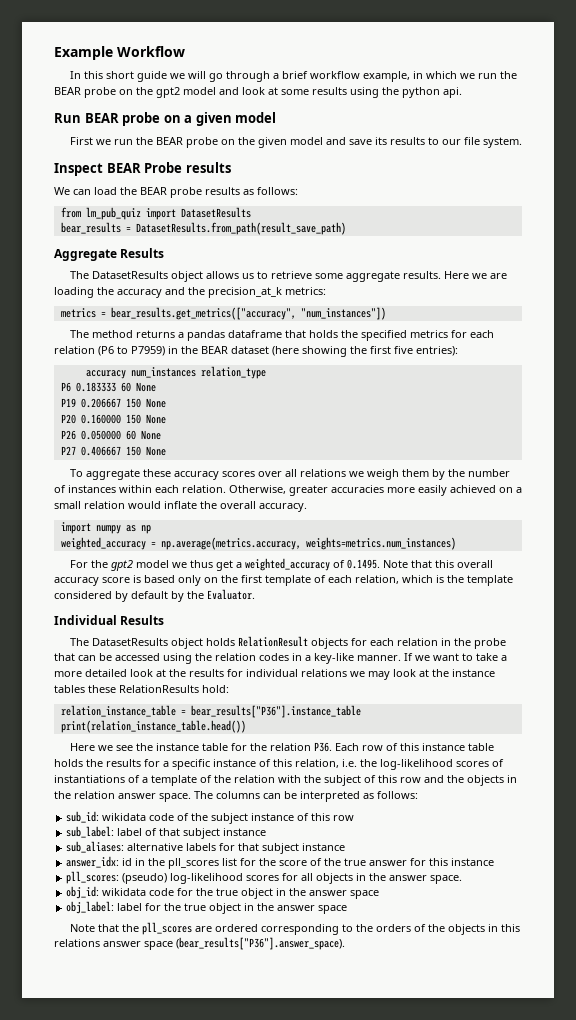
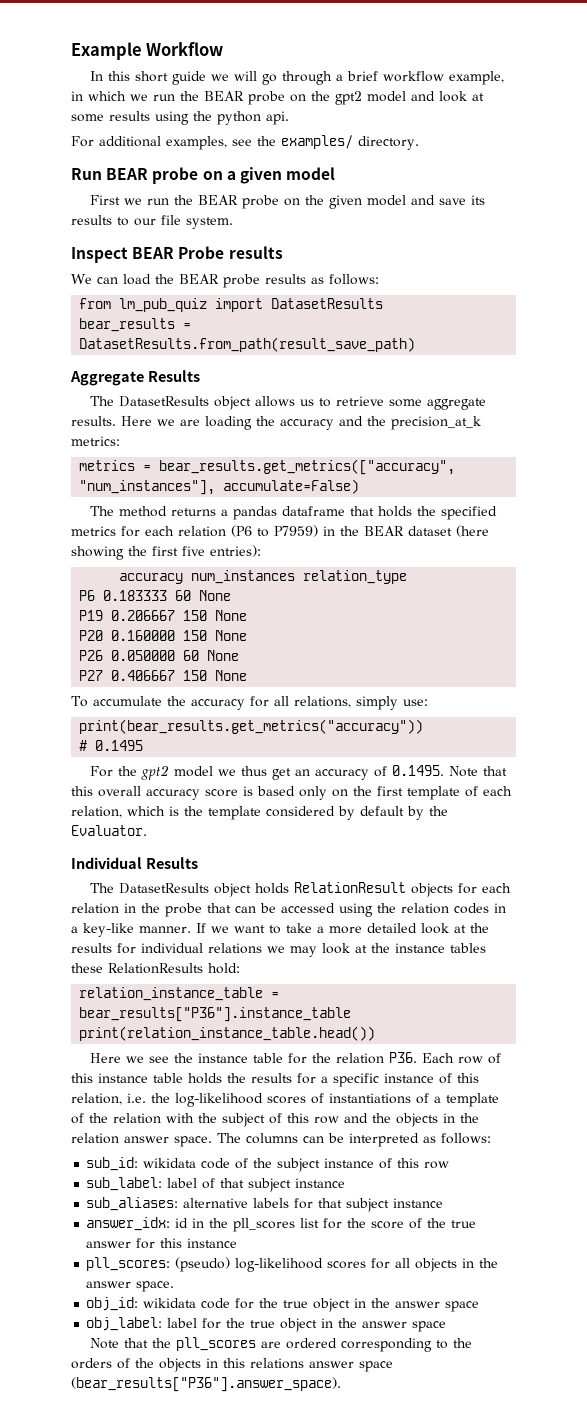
(462, 92) none -> [71,135,419,150] // For additional examples, see the examples/ directory.
[300,307,386,320] "num_instances"]) -> [79,479,360,495] "num_instances"], accumulate=False)
[85,469,510,480] [54,485,522,496] [54,501,307,512] [60,522,151,534] [60,537,456,550] aggregate these accuracy scores over all relations we weigh them by the number of instances within each relation. Otherwise, greater accuracies more easily achieved on a small relation would inflate the overall accuracy. // import numpy as np // weighted_accuracy = np.average(metrics.accuracy, weights=metrics.num_instances) -> [92,696,428,710] [79,719,424,734] [79,740,144,751] accumulate the accuracy for all relations, simply use: // print(bear_results.get_metrics("accuracy")) // # 0.1495
[235,558,330,571] a weighted_accuracy -> [295,769,370,780] an accuracy

